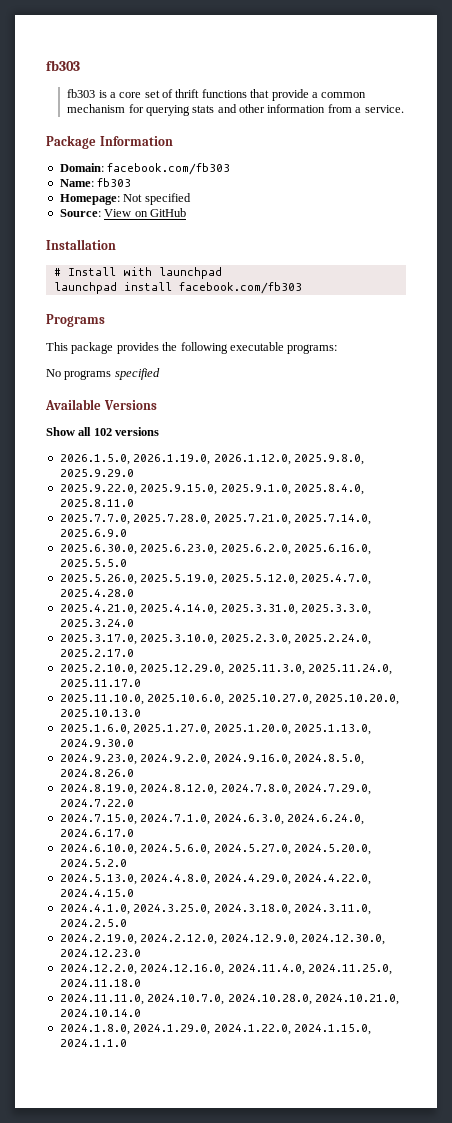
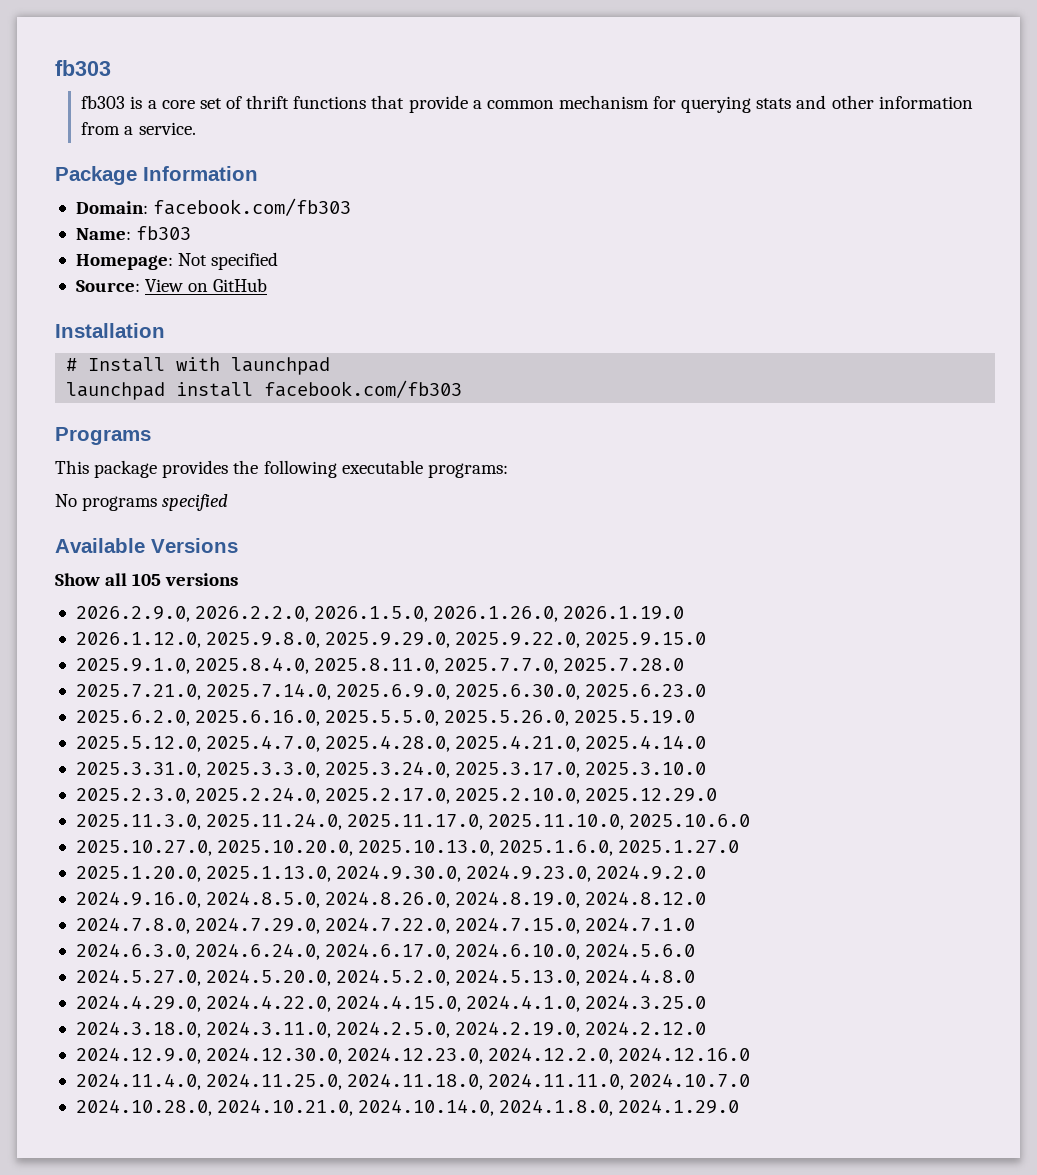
[93,428,112,436] 102 -> [132,573,162,586] 105
[59,454,364,465] [59,469,134,477] [59,484,364,495] [59,499,134,507] [59,514,371,525] [59,529,127,537] [59,544,371,555] [59,559,127,567] [59,574,371,585] [59,589,134,597] [59,604,371,615] [59,619,134,627] [59,634,371,645] [59,649,134,657] [59,664,392,675] [59,679,141,687] [59,694,399,705] [59,709,141,717] [59,724,371,735] [59,739,134,747] [59,754,364,765] [59,769,134,777] [59,784,371,795] [59,799,134,807] [59,814,364,825] [59,829,134,837] [59,844,371,855] [59,859,127,867] [59,874,371,885] [59,889,134,897] [59,904,371,915] [59,919,127,927] [59,934,385,945] [59,949,141,957] [59,964,392,975] [59,979,141,987] [59,994,399,1005] [59,1009,141,1017] [59,1024,371,1035] [59,1039,127,1047] 2026.1.5.0, 2026.1.19.0, 2026.1.12.0, 2025.9.8.0, 2025.9.29.0 // 2025.9.22.0, 2025.9.15.0, 2025.9.1.0, 2025.8.4.0, 2025.8.11.0 // 2025.7.7.0, 2025.7.28.0, 2025.7.21.0, 2025.7.14.0, 2025.6.9.0 // 2025.6.30.0, 2025.6.23.0, 2025.6.2.0, 2025.6.16.0, 2025.5.5.0 // 2025.5.26.0, 2025.5.19.0, 2025.5.12.0, 2025.4.7.0, 2025.4.28.0 // 2025.4.21.0, 2025.4.14.0, 2025.3.31.0, 2025.3.3.0, 2025.3.24.0 // 2025.3.17.0, 2025.3.10.0, 2025.2.3.0, 2025.2.24.0, 2025.2.17.0 // 2025.2.10.0, 2025.12.29.0, 2025.11.3.0, 2025.11.24.0, 2025.11.17.0 // 2025.11.10.0, 2025.10.6.0, 2025.10.27.0, 2025.10.20.0, 2025.10.13.0 // 2025.1.6.0, 2025.1.27.0, 2025.1.20.0, 2025.1.13.0, 2024.9.30.0 // 2024.9.23.0, 2024.9.2.0, 2024.9.16.0, 2024.8.5.0, 2024.8.26.0 // 2024.8.19.0, 2024.8.12.0, 2024.7.8.0, 2024.7.29.0, 2024.7.22.0 // 2024.7.15.0, 2024.7.1.0, 2024.6.3.0, 2024.6.24.0, 2024.6.17.0 // 2024.6.10.0, 2024.5.6.0, 2024.5.27.0, 2024.5.20.0, 2024.5.2.0 // 2024.5.13.0, 2024.4.8.0, 2024.4.29.0, 2024.4.22.0, 2024.4.15.0 // 2024.4.1.0, 2024.3.25.0, 2024.3.18.0, 2024.3.11.0, 2024.2.5.0 // 2024.2.19.0, 2024.2.12.0, 2024.12.9.0, 2024.12.30.0, 2024.12.23.0 // 2024.12.2.0, 2024.12.16.0, 2024.11.4.0, 2024.11.25.0, 2024.11.18.0 // 2024.11.11.0, 2024.10.7.0, 2024.10.28.0, 2024.10.21.0, 2024.10.14.0 // 2024.1.8.0, 2024.1.29.0, 2024.1.22.0, 2024.1.15.0, 2024.1.1.0 -> [75,606,685,622] [75,632,707,648] [75,657,685,674] [75,683,707,700] [75,710,696,726] [75,735,707,752] [75,761,707,778] [75,787,718,804] [75,813,751,830] [75,840,740,856] [75,865,707,882] [75,891,707,908] [75,917,696,934] [75,943,696,960] [75,969,696,986] [75,995,707,1012] [75,1021,707,1038] [75,1047,751,1064] [75,1073,751,1090] [75,1099,740,1116] 2026.2.9.0, 2026.2.2.0, 2026.1.5.0, 2026.1.26.0, 2026.1.19.0 // 2026.1.12.0, 2025.9.8.0, 2025.9.29.0, 2025.9.22.0, 2025.9.15.0 // 2025.9.1.0, 2025.8.4.0, 2025.8.11.0, 2025.7.7.0, 2025.7.28.0 // 2025.7.21.0, 2025.7.14.0, 2025.6.9.0, 2025.6.30.0, 2025.6.23.0 // 2025.6.2.0, 2025.6.16.0, 2025.5.5.0, 2025.5.26.0, 2025.5.19.0 // 2025.5.12.0, 2025.4.7.0, 2025.4.28.0, 2025.4.21.0, 2025.4.14.0 // 2025.3.31.0, 2025.3.3.0, 2025.3.24.0, 2025.3.17.0, 2025.3.10.0 // 2025.2.3.0, 2025.2.24.0, 2025.2.17.0, 2025.2.10.0, 2025.12.29.0 // 2025.11.3.0, 2025.11.24.0, 2025.11.17.0, 2025.11.10.0, 2025.10.6.0 // 2025.10.27.0, 2025.10.20.0, 2025.10.13.0, 2025.1.6.0, 2025.1.27.0 // 2025.1.20.0, 2025.1.13.0, 2024.9.30.0, 2024.9.23.0, 2024.9.2.0 // 2024.9.16.0, 2024.8.5.0, 2024.8.26.0, 2024.8.19.0, 2024.8.12.0 // 2024.7.8.0, 2024.7.29.0, 2024.7.22.0, 2024.7.15.0, 2024.7.1.0 // 2024.6.3.0, 2024.6.24.0, 2024.6.17.0, 2024.6.10.0, 2024.5.6.0 // 2024.5.27.0, 2024.5.20.0, 2024.5.2.0, 2024.5.13.0, 2024.4.8.0 // 2024.4.29.0, 2024.4.22.0, 2024.4.15.0, 2024.4.1.0, 2024.3.25.0 // 2024.3.18.0, 2024.3.11.0, 2024.2.5.0, 2024.2.19.0, 2024.2.12.0 // 2024.12.9.0, 2024.12.30.0, 2024.12.23.0, 2024.12.2.0, 2024.12.16.0 // 2024.11.4.0, 2024.11.25.0, 2024.11.18.0, 2024.11.11.0, 2024.10.7.0 // 2024.10.28.0, 2024.10.21.0, 2024.10.14.0, 2024.1.8.0, 2024.1.29.0

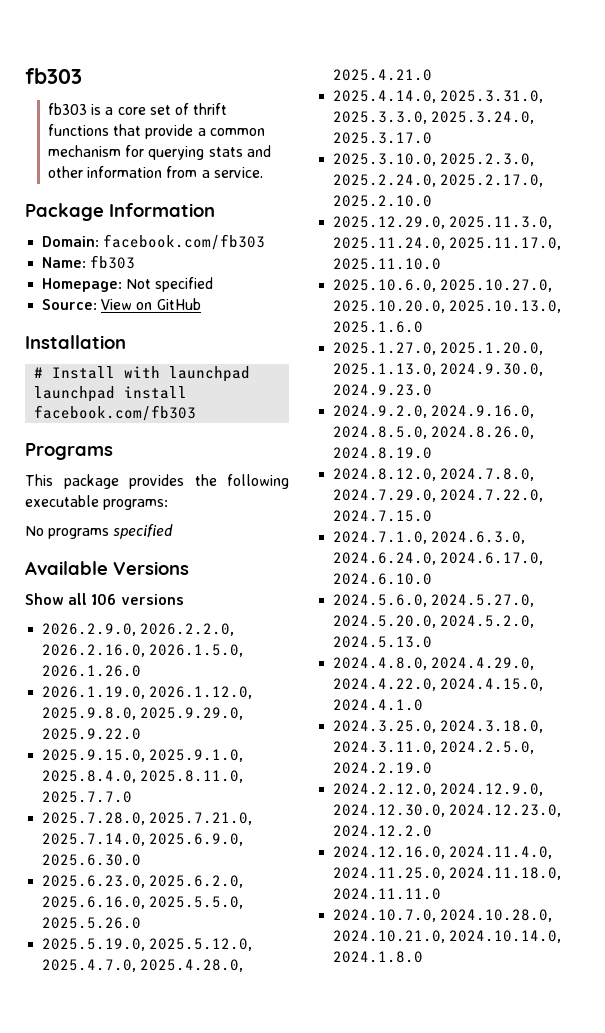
[132,573,162,586] 105 -> [91,594,117,605] 106
[314,606,685,622] 2026.1.5.0, 2026.1.26.0, 2026.1.19.0 // -> [42,644,244,657] [42,665,142,677] [42,686,146,699] 2026.2.16.0, 2026.1.5.0, 2026.1.26.0 // 2026.1.19.0,
[455,632,707,648] 2025.9.22.0, 2025.9.15.0 // -> [42,728,142,740] [42,749,146,762] 2025.9.22.0 // 2025.9.15.0,
[444,658,685,674] 2025.7.7.0, 2025.7.28.0 // -> [42,791,133,803] [42,812,146,825] 2025.7.7.0 // 2025.7.28.0,
[455,684,707,700] 2025.6.30.0, 2025.6.23.0 // -> [42,854,142,866] [42,875,146,888] 2025.6.30.0 // 2025.6.23.0,
[444,710,696,726] 2025.5.26.0, 2025.5.19.0 // -> [42,917,142,929] [42,938,146,951] 2025.5.26.0 // 2025.5.19.0,
[455,735,707,752] 2025.4.21.0, 2025.4.14.0 // -> [333,69,433,81] [333,90,437,103] 2025.4.21.0 // 2025.4.14.0,
[455,762,707,778] 2025.3.17.0, 2025.3.10.0 // -> [333,132,433,144] [333,153,437,166] 2025.3.17.0 // 2025.3.10.0,
[455,788,718,804] 2025.2.10.0, 2025.12.29.0 // -> [333,195,433,207] [333,216,446,229] 2025.2.10.0 // 2025.12.29.0,
[488,814,751,830] 2025.11.10.0, 2025.10.6.0 // -> [333,258,442,270] [333,279,437,292] 2025.11.10.0 // 2025.10.6.0,
[499,840,740,856] 2025.1.6.0, 2025.1.27.0 // -> [333,321,424,333] [333,342,437,355] 2025.1.6.0 // 2025.1.27.0,
[466,865,707,882] 2024.9.23.0, 2024.9.2.0 // -> [333,384,433,396] [333,405,428,418] 2024.9.23.0 // 2024.9.2.0,
[455,891,707,908] 2024.8.19.0, 2024.8.12.0 // -> [333,447,433,459] [333,468,437,481] 2024.8.19.0 // 2024.8.12.0,
[455,917,696,934] 2024.7.15.0, 2024.7.1.0 // -> [333,510,433,522] [333,531,428,544] 2024.7.15.0 // 2024.7.1.0,
[455,943,696,960] 2024.6.10.0, 2024.5.6.0 // -> [333,573,433,585] [333,594,428,607] 2024.6.10.0 // 2024.5.6.0,
[455,969,696,986] 2024.5.13.0, 2024.4.8.0 // -> [333,636,433,648] [333,657,428,670] 2024.5.13.0 // 2024.4.8.0,
[466,995,707,1012] 2024.4.1.0, 2024.3.25.0 // -> [333,699,424,711] [333,720,437,733] 2024.4.1.0 // 2024.3.25.0,
[455,1021,707,1038] 2024.2.19.0, 2024.2.12.0 // -> [333,762,433,774] [333,783,437,796] 2024.2.19.0 // 2024.2.12.0,
[488,1047,751,1064] 2024.12.2.0, 2024.12.16.0 // -> [333,825,433,837] [333,846,446,859] 2024.12.2.0 // 2024.12.16.0,
[488,1073,751,1090] 2024.11.11.0, 2024.10.7.0 // -> [333,888,442,900] [333,909,437,922] 2024.11.11.0 // 2024.10.7.0,
[499,1099,740,1116] 2024.1.8.0, 2024.1.29.0 -> [333,951,424,963] 2024.1.8.0

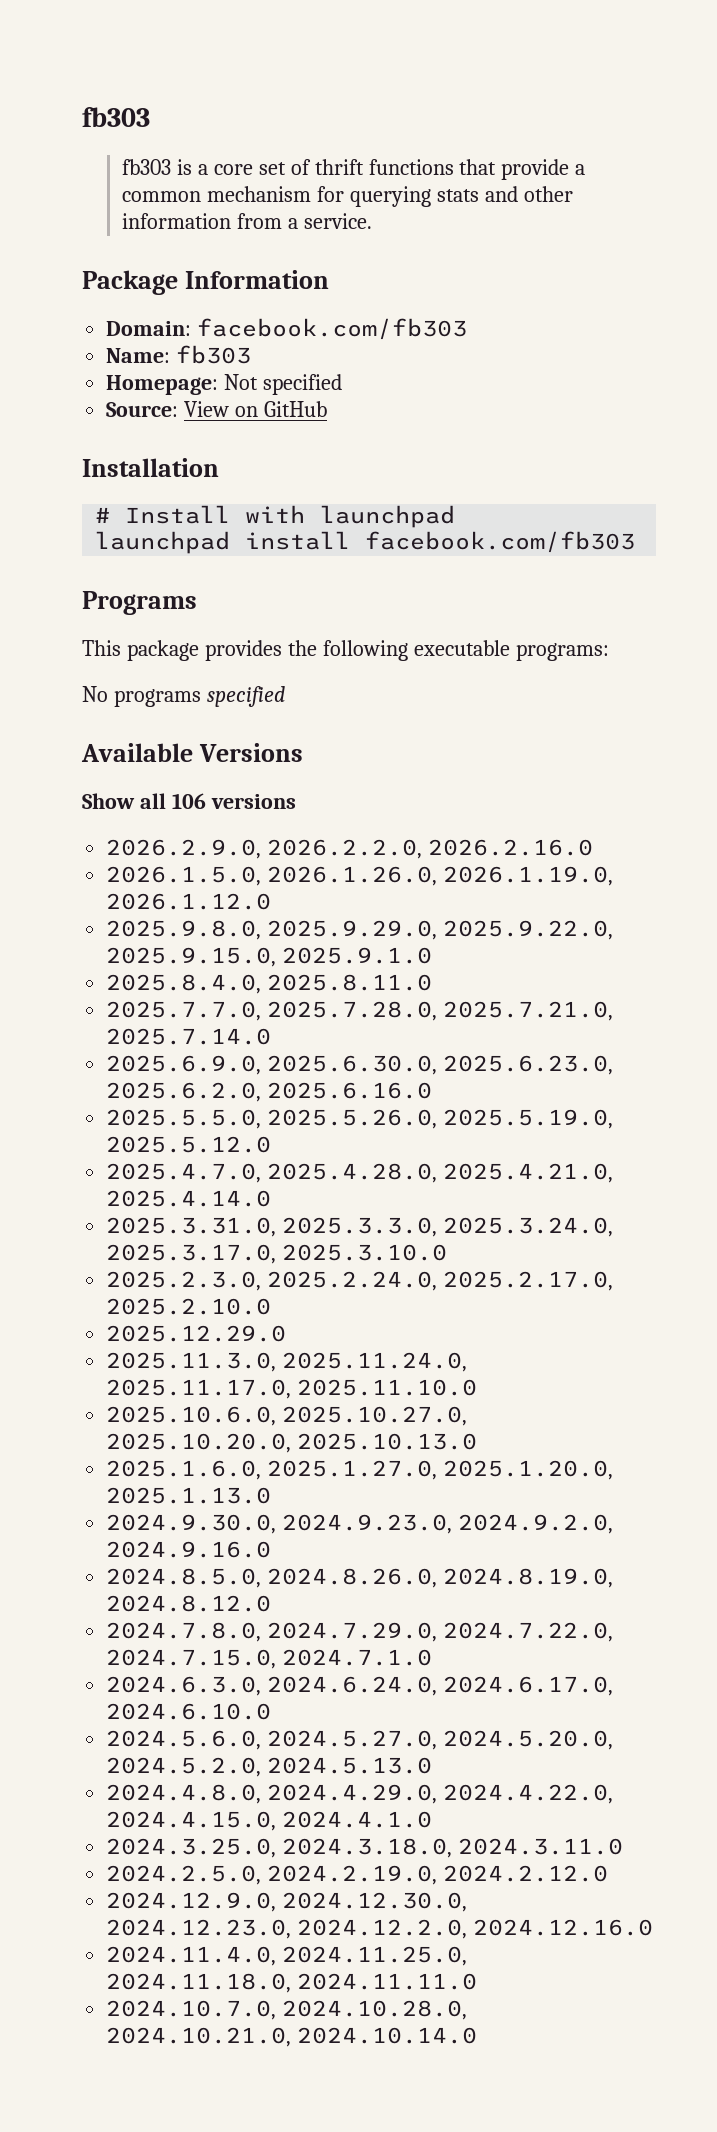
[42,644,244,657] [42,665,142,677] [42,686,253,699] [42,707,244,720] [42,728,142,740] [42,749,244,762] [42,770,244,783] [42,791,133,803] [42,812,253,825] [42,833,244,846] [42,854,142,866] [42,875,244,888] [42,896,244,909] [42,917,142,929] [42,938,253,951] [42,959,244,972] [333,69,433,81] [333,90,437,103] 2026.2.16.0, 2026.1.5.0, 2026.1.26.0 // 2026.1.19.0, 2026.1.12.0, 2025.9.8.0, 2025.9.29.0, 2025.9.22.0 // 2025.9.15.0, 2025.9.1.0, 2025.8.4.0, 2025.8.11.0, 2025.7.7.0 // 2025.7.28.0, 2025.7.21.0, 2025.7.14.0, 2025.6.9.0, 2025.6.30.0 // 2025.6.23.0, 2025.6.2.0, 2025.6.16.0, 2025.5.5.0, 2025.5.26.0 // 2025.5.19.0, 2025.5.12.0, 2025.4.7.0, 2025.4.28.0, 2025.4.21.0 // 2025.4.14.0, -> [428,839,594,856] [106,866,614,886] [106,893,272,910] [106,920,614,940] [106,947,433,967] [106,974,433,994] [106,1001,614,1021] [106,1028,272,1045] [106,1055,614,1075] [106,1082,433,1102] [106,1109,614,1129] [106,1136,272,1153] [106,1163,614,1183] [106,1190,272,1207] 2026.2.16.0 // 2026.1.5.0, 2026.1.26.0, 2026.1.19.0, 2026.1.12.0 // 2025.9.8.0, 2025.9.29.0, 2025.9.22.0, 2025.9.15.0, 2025.9.1.0 // 2025.8.4.0, 2025.8.11.0 // 2025.7.7.0, 2025.7.28.0, 2025.7.21.0, 2025.7.14.0 // 2025.6.9.0, 2025.6.30.0, 2025.6.23.0, 2025.6.2.0, 2025.6.16.0 // 2025.5.5.0, 2025.5.26.0, 2025.5.19.0, 2025.5.12.0 // 2025.4.7.0, 2025.4.28.0, 2025.4.21.0, 2025.4.14.0 //
[333,132,433,144] [333,153,437,166] 2025.3.17.0 // 2025.3.10.0, -> [106,1244,448,1264] 2025.3.17.0, 2025.3.10.0 //
[333,216,446,229] 2025.12.29.0, -> [106,1325,287,1342] 2025.12.29.0 //
[449,300,562,313] [333,321,424,333] [333,342,544,355] [333,363,544,376] [333,384,433,396] [333,405,535,418] [333,426,535,439] [333,447,433,459] [333,468,437,481] 2025.10.13.0, 2025.1.6.0 // 2025.1.27.0, 2025.1.20.0, 2025.1.13.0, 2024.9.30.0, 2024.9.23.0 // 2024.9.2.0, 2024.9.16.0, 2024.8.5.0, 2024.8.26.0, 2024.8.19.0 // 2024.8.12.0, -> [297,1433,478,1450] [106,1460,614,1480] [106,1487,272,1504] [106,1514,614,1534] [106,1541,272,1558] [106,1568,614,1588] [106,1595,272,1612] 2025.10.13.0 // 2025.1.6.0, 2025.1.27.0, 2025.1.20.0, 2025.1.13.0 // 2024.9.30.0, 2024.9.23.0, 2024.9.2.0, 2024.9.16.0 // 2024.8.5.0, 2024.8.26.0, 2024.8.19.0, 2024.8.12.0 //
[333,510,433,522] [333,531,428,544] 2024.7.15.0 // 2024.7.1.0, -> [106,1649,433,1669] 2024.7.15.0, 2024.7.1.0 //
[333,741,535,754] [333,762,433,774] [333,783,437,796] 2024.3.11.0, 2024.2.5.0, 2024.2.19.0 // 2024.2.12.0, -> [458,1838,624,1855] [106,1865,609,1885] 2024.3.11.0 // 2024.2.5.0, 2024.2.19.0, 2024.2.12.0 //
[333,825,433,837] [333,846,446,859] 2024.12.2.0 // 2024.12.16.0, -> [297,1919,654,1939] 2024.12.2.0, 2024.12.16.0 //
[449,930,562,943] [333,951,424,963] 2024.10.14.0, 2024.1.8.0 -> [297,2027,478,2044] 2024.10.14.0

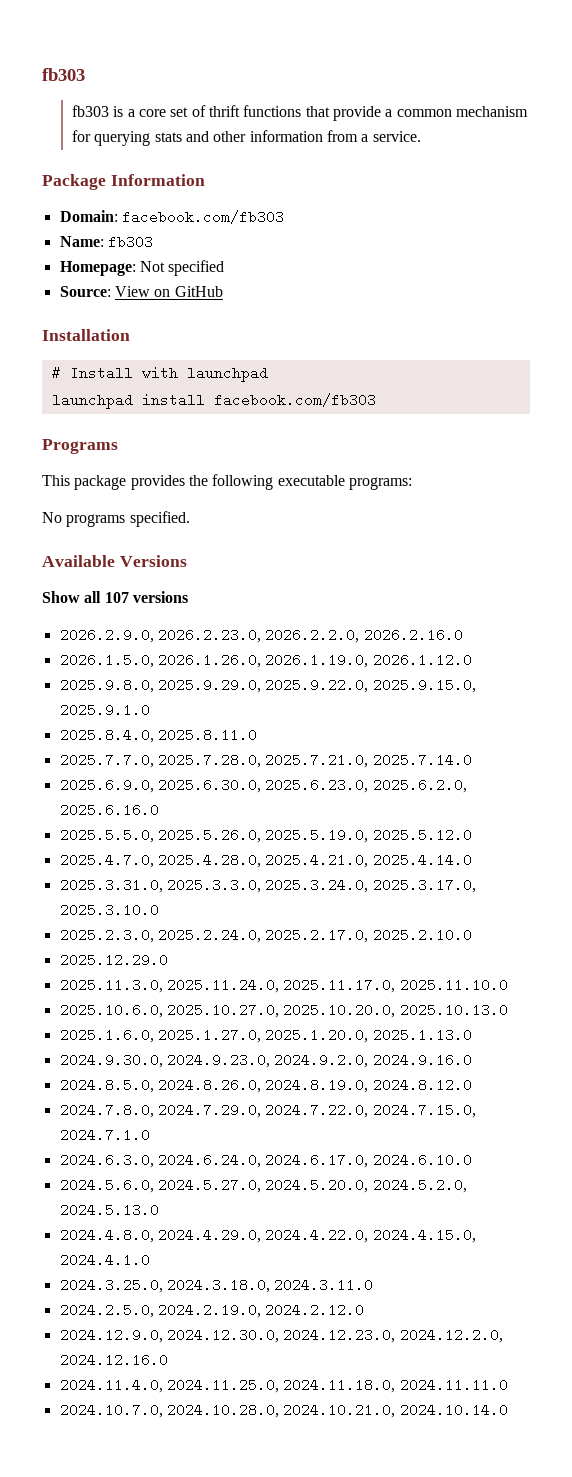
[206,686,285,707] specified -> [129,511,190,527] specified.
[171,793,206,809] 106 -> [104,592,129,603] 107
(262, 849) none -> [157,628,261,643] 2026.2.23.0,

